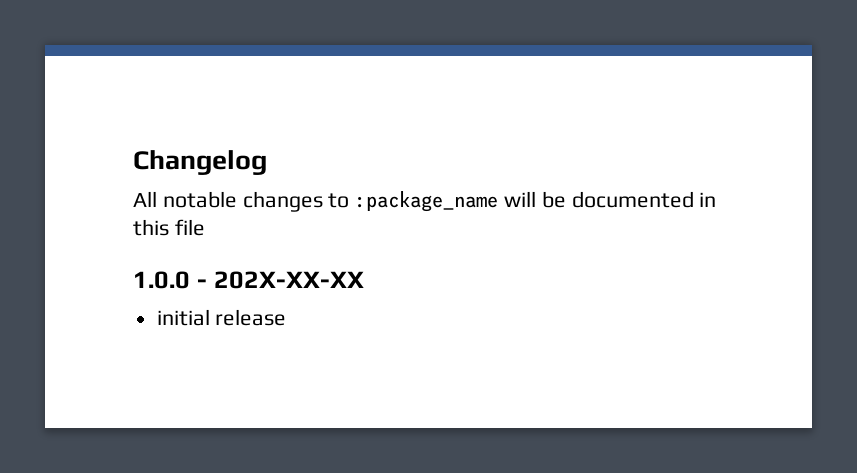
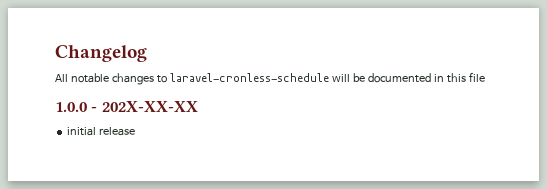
[355,191,499,212] :package_name -> [169,73,329,82] laravel-cronless-schedule

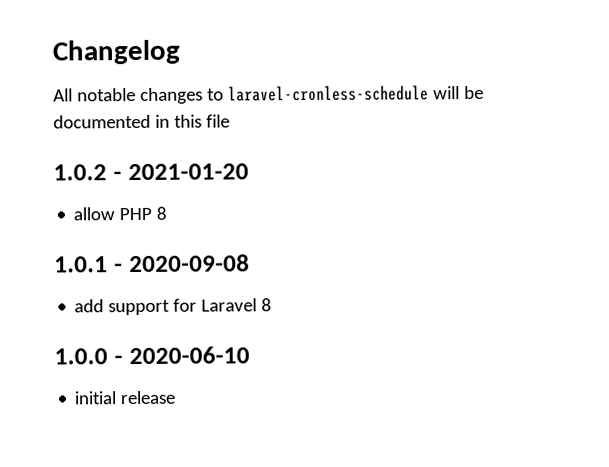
(485, 77) none -> [53,163,249,181] [73,206,168,221] [54,254,250,273] [74,298,273,316] // 1.0.2 - 2021-01-20 // allow PHP 8 // 1.0.1 - 2020-09-08 // add support for Laravel 8
[101,101,198,112] 202X-XX-XX -> [128,346,250,365] 2020-06-10

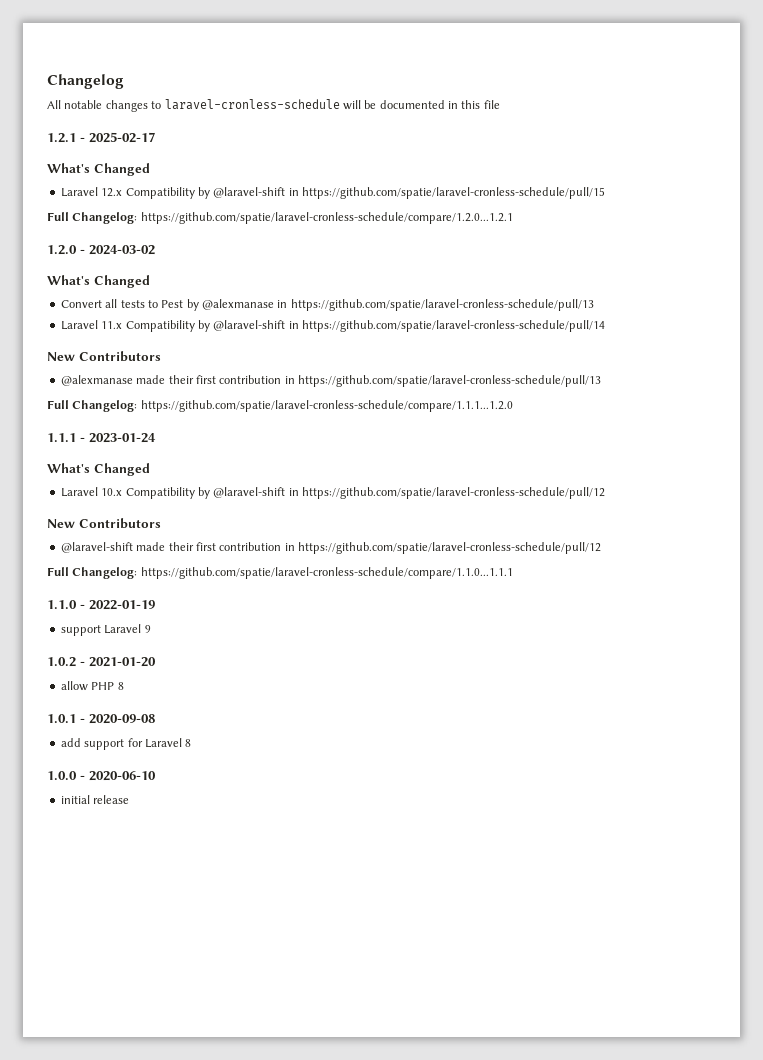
(230, 121) none -> [47,132,155,143] [47,163,150,176] [60,187,605,199] [47,212,513,224] [47,245,155,255] [47,275,150,288] [60,299,594,311] [60,320,605,332] [47,351,161,362] [60,375,601,387] [47,400,513,412] [47,433,156,443] [47,463,150,476] [60,487,605,499] [47,518,161,529] [60,542,601,554] [47,567,513,579] [47,600,155,610] [60,624,151,636] // 1.2.1 - 2025-02-17 // What's Changed // Laravel 12.x Compatibility by @laravel-shift in https://github.com/spatie/laravel-cronless-schedule/pull/15 // Full Changelog: https://github.com/spatie/laravel-cronless-schedule/compare/1.2.0...1.2.1 // 1.2.0 - 2024-03-02 // What's Changed // Convert all tests to Pest by @alexmanase in https://github.com/spatie/laravel-cronless-schedule/pull/13 // Laravel 11.x Compatibility by @laravel-shift in https://github.com/spatie/laravel-cronless-schedule/pull/14 // New Contributors // @alexmanase made their first contribution in https://github.com/spatie/laravel-cronless-schedule/pull/13 // Full Changelog: https://github.com/spatie/laravel-cronless-schedule/compare/1.1.1...1.2.0 // 1.1.1 - 2023-01-24 // What's Changed // Laravel 10.x Compatibility by @laravel-shift in https://github.com/spatie/laravel-cronless-schedule/pull/12 // New Contributors // @laravel-shift made their first contribution in https://github.com/spatie/laravel-cronless-schedule/pull/12 // Full Changelog: https://github.com/spatie/laravel-cronless-schedule/compare/1.1.0...1.1.1 // 1.1.0 - 2022-01-19 // support Laravel 9

